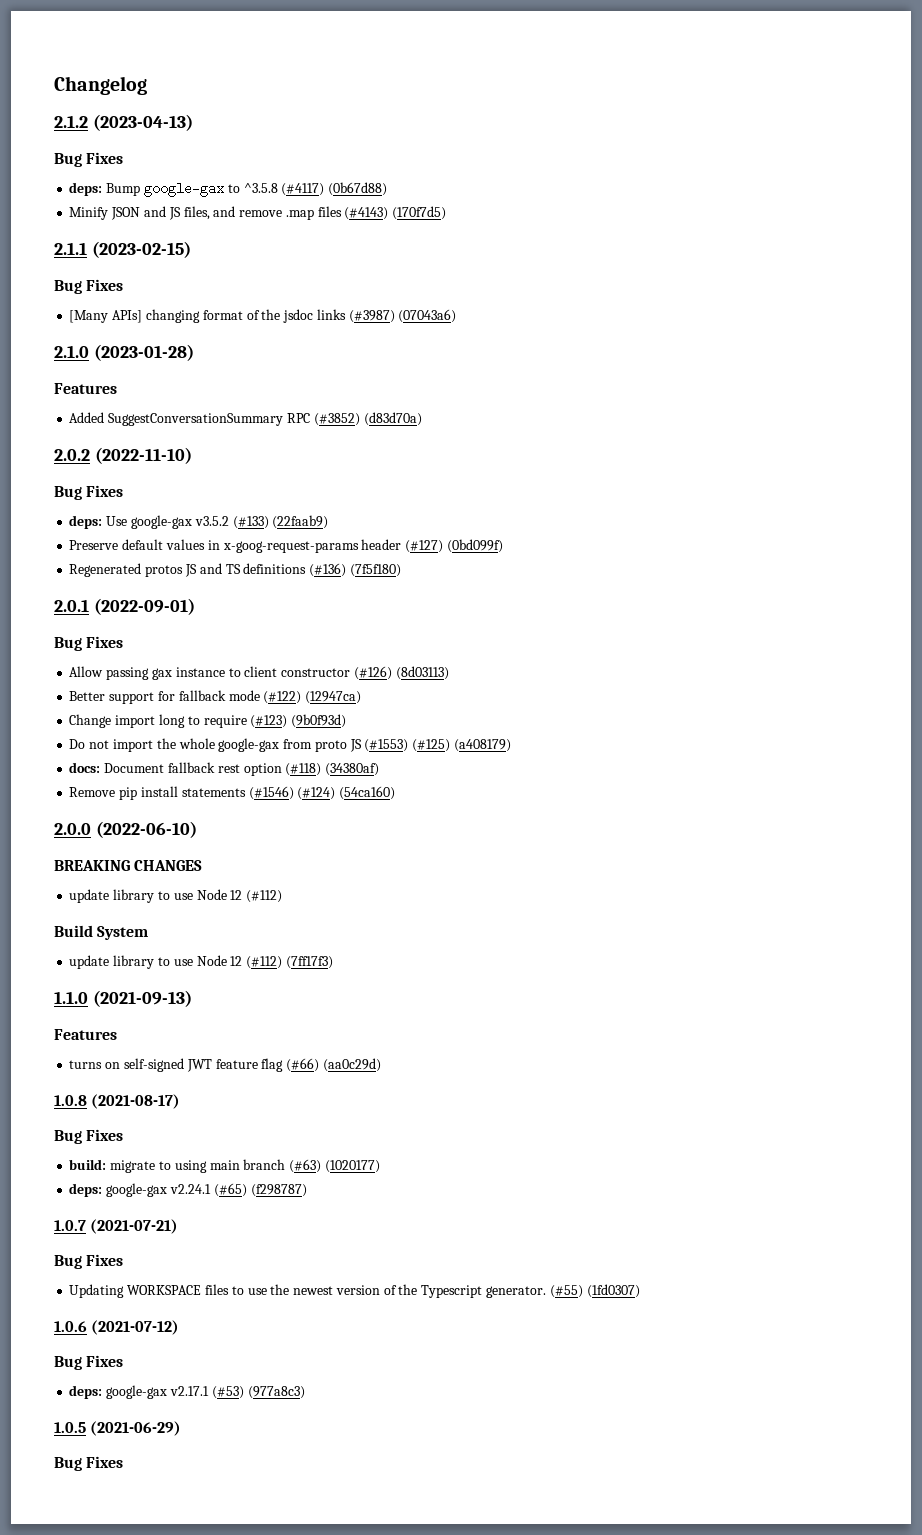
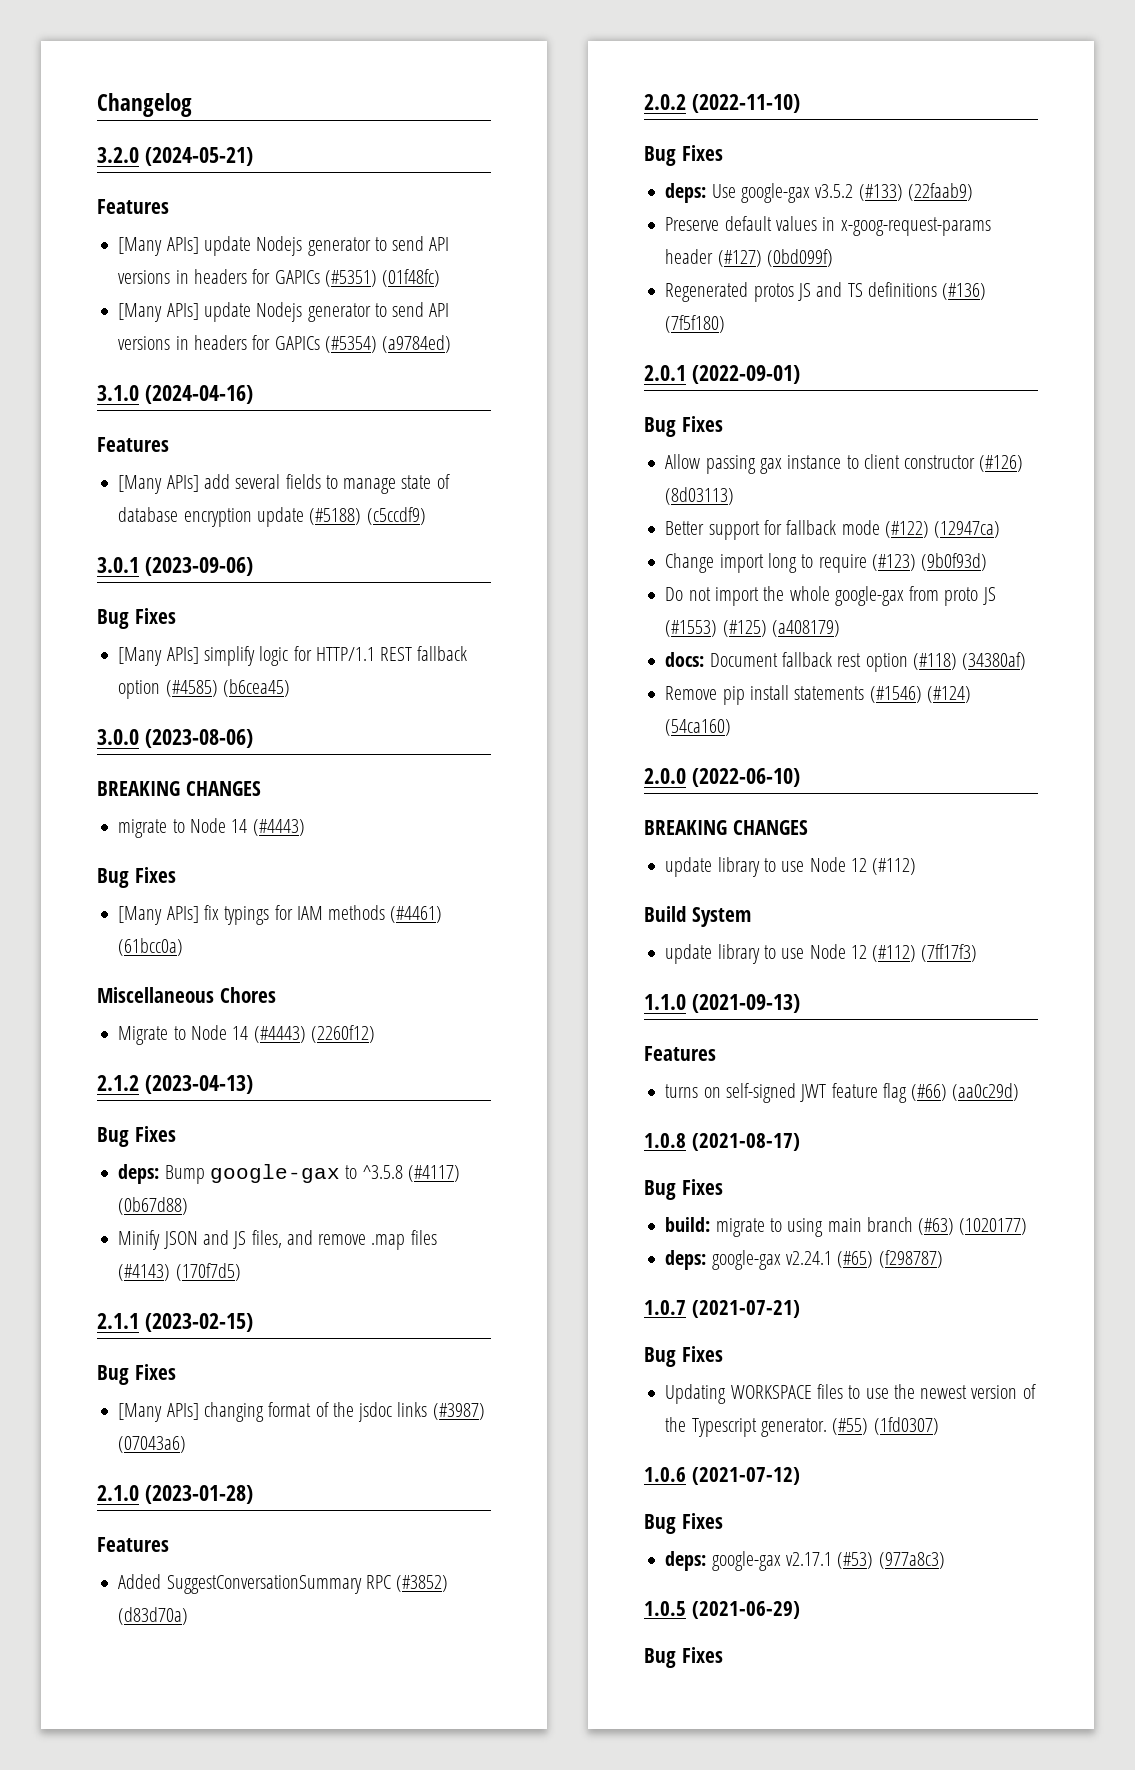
(147, 85) none -> [97,147,253,166] [97,199,169,214] [118,236,450,256] [118,269,441,287] [118,302,450,322] [118,335,452,353] [97,385,253,404] [97,437,169,452] [118,474,450,494] [118,507,426,527] [97,557,253,576] [97,608,176,629] [118,646,468,666] [118,679,290,699] [97,729,253,748] [97,781,261,796] [118,818,305,838] [97,867,176,888] [118,905,443,925] [118,938,184,956] [97,987,276,1003] [118,1025,375,1045] // 3.2.0 (2024-05-21) // Features // [Many APIs] update Nodejs generator to send API versions in headers for GAPICs (#5351) (01f48fc) // [Many APIs] update Nodejs generator to send API versions in headers for GAPICs (#5354) (a9784ed) // 3.1.0 (2024-04-16) // Features // [Many APIs] add several fields to manage state of database encryption update (#5188) (c5ccdf9) // 3.0.1 (2023-09-06) // Bug Fixes // [Many APIs] simplify logic for HTTP/1.1 REST fallback option (#4585) (b6cea45) // 3.0.0 (2023-08-06) // BREAKING CHANGES // migrate to Node 14 (#4443) // Bug Fixes // [Many APIs] fix typings for IAM methods (#4461) (61bcc0a) // Miscellaneous Chores // Migrate to Node 14 (#4443) (2260f12)

